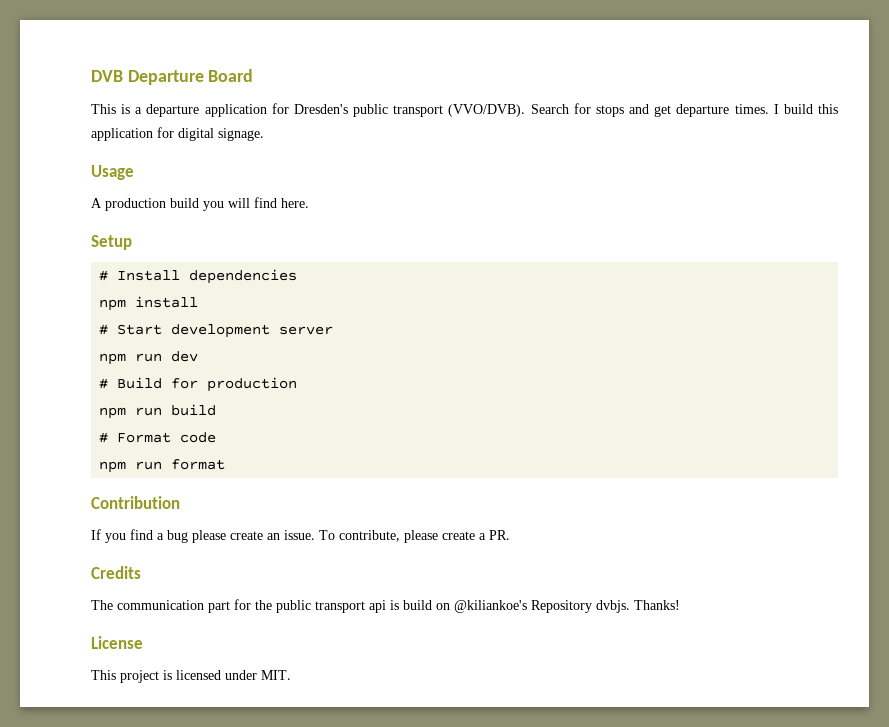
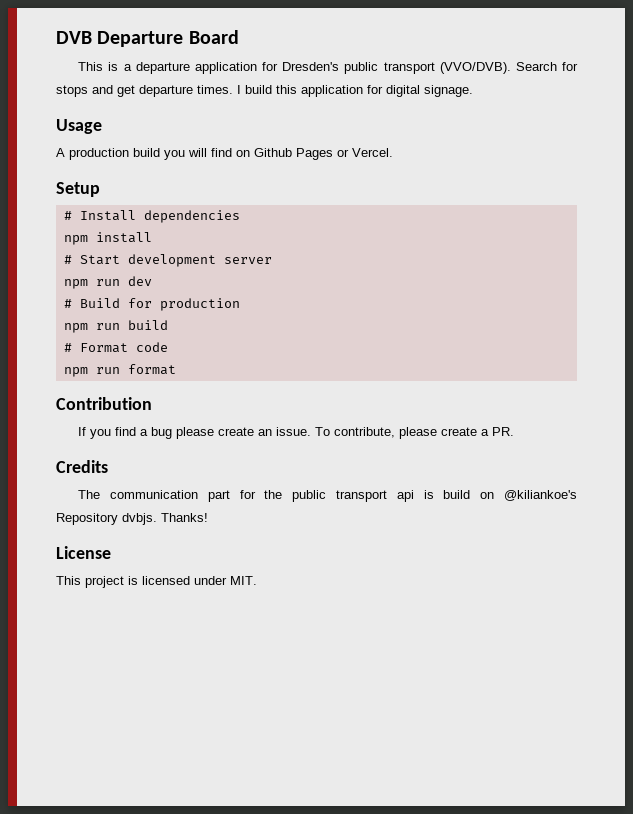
[281,198,309,208] here. -> [236,148,393,160] on Github Pages or Vercel.

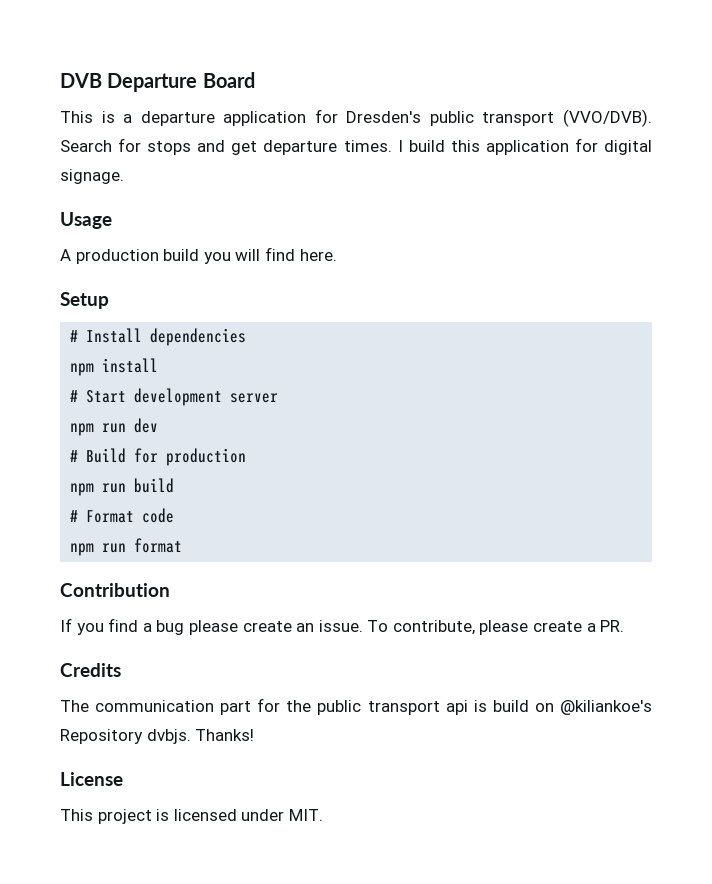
[236,148,393,160] on Github Pages or Vercel. -> [299,249,337,261] here.

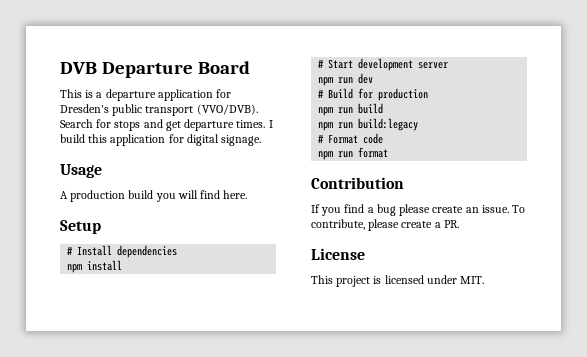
(175, 485) none -> [318,118,419,131] // npm run build:legacy
[60,663,121,677] [60,698,652,715] [60,729,255,744] // Credits // The communication part for the public transport api is build on @kiliankoe's Repository dvbjs. Thanks! -> (459, 224) none

